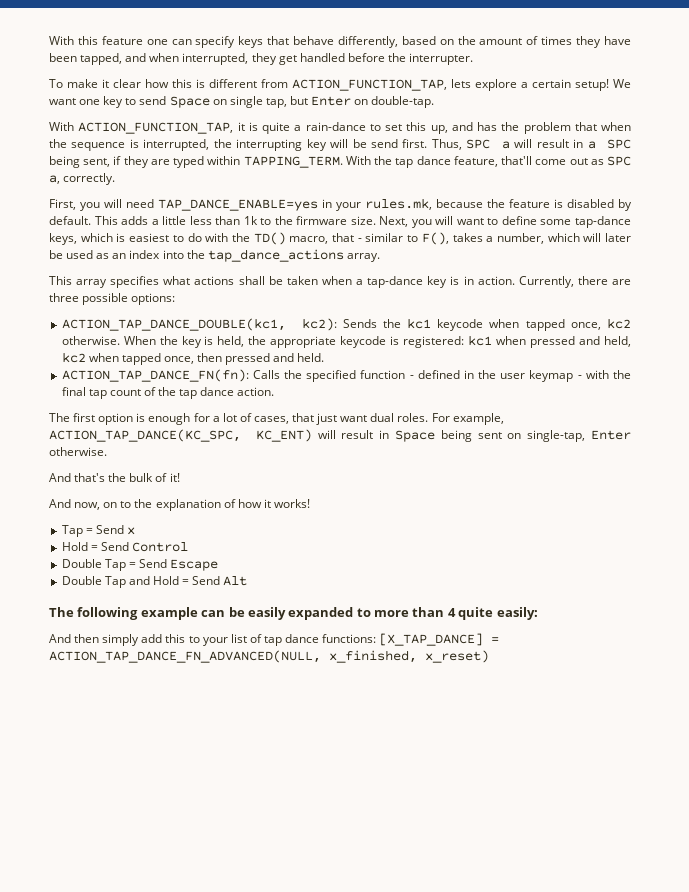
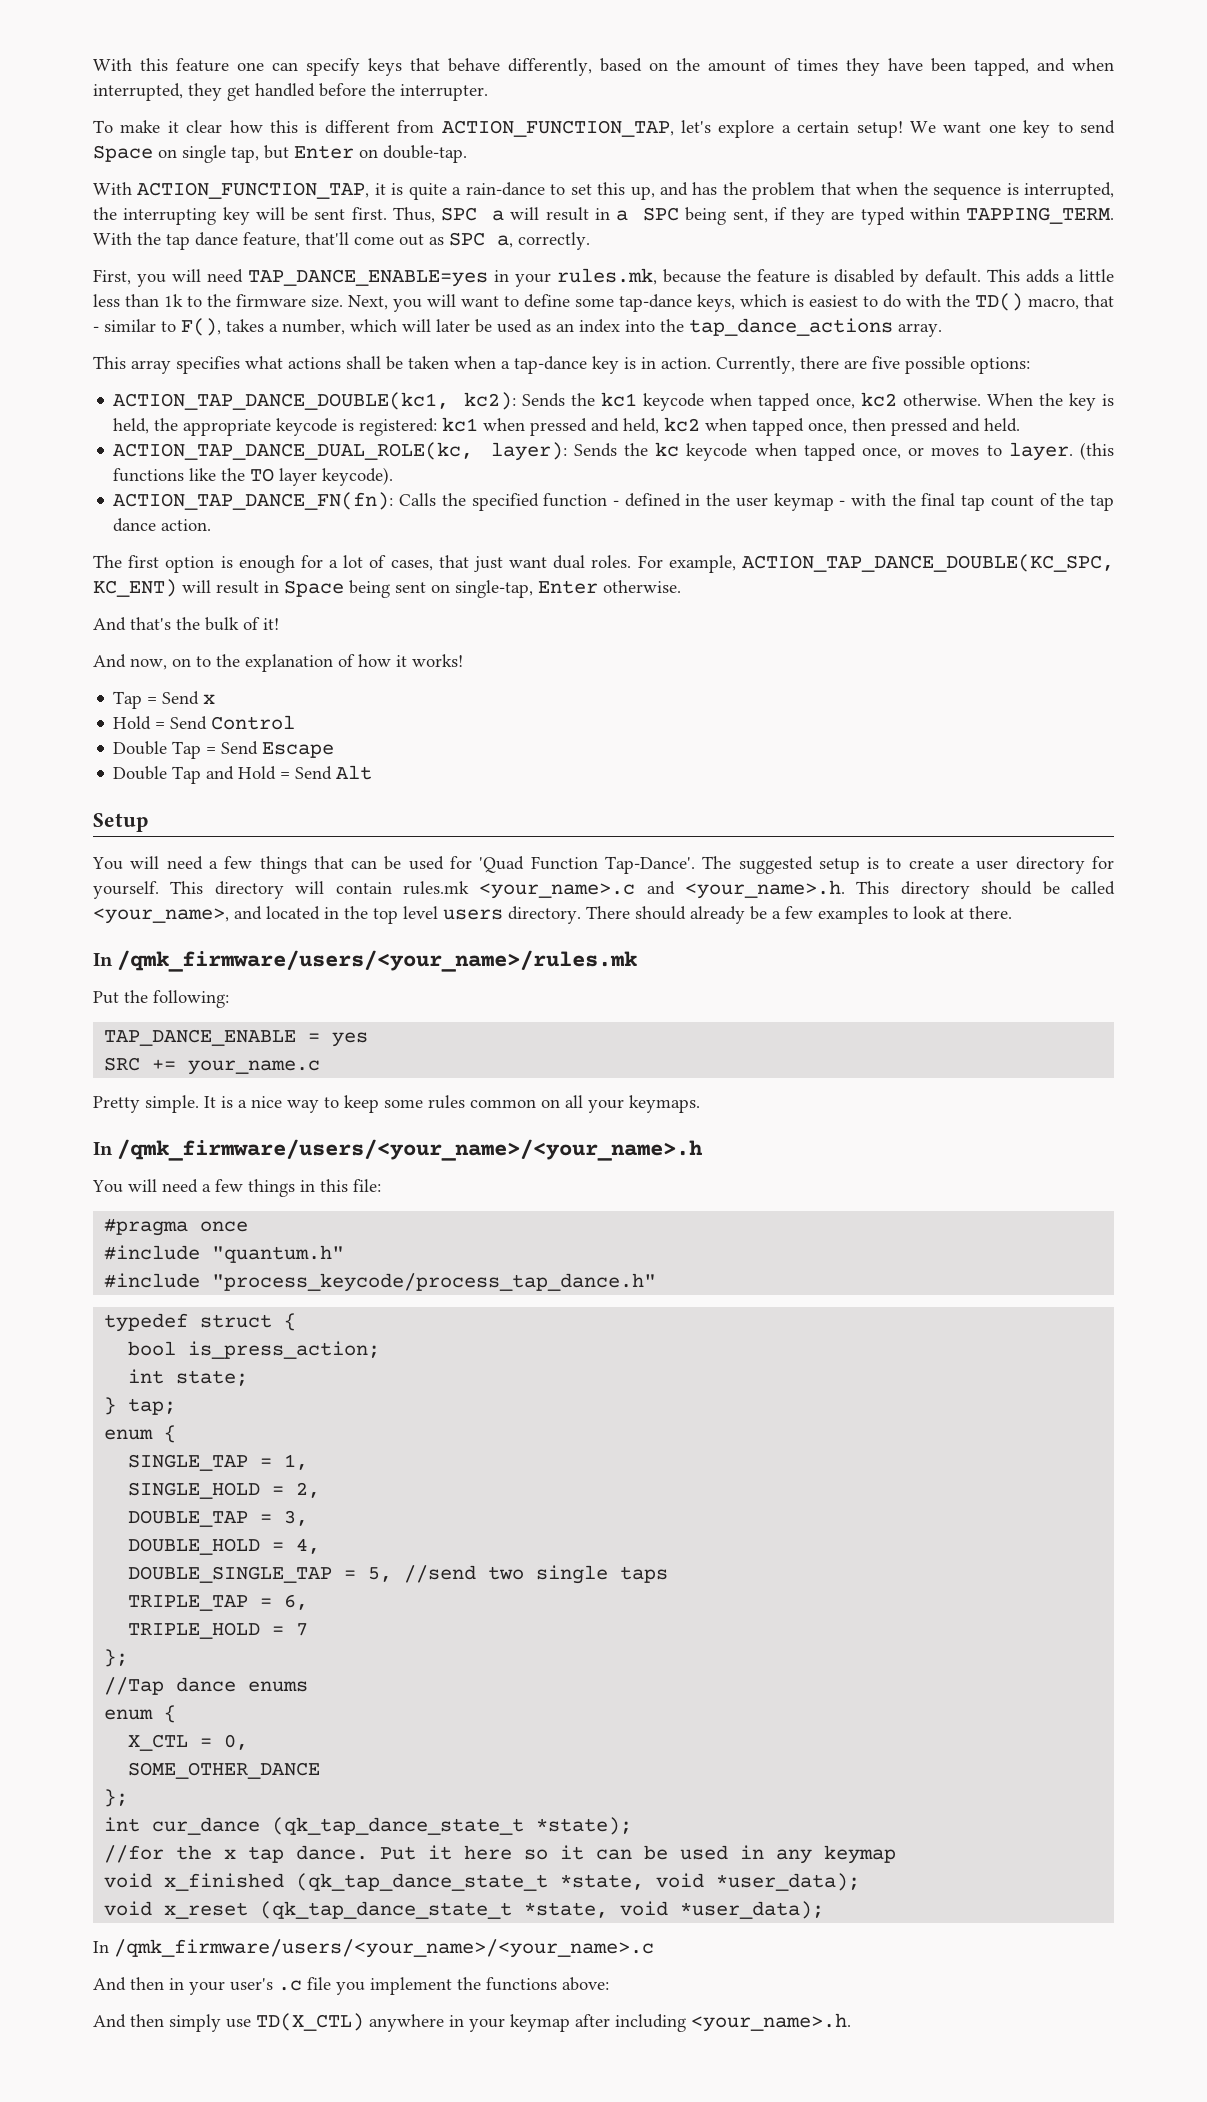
[451,79,471,88] lets -> [681,120,711,133] let's
[370,139,398,148] send -> [314,209,346,220] sent
[49,293,79,302] three -> [872,356,900,369] five
(325, 357) none -> [113,442,1114,461] [113,467,394,486] // ACTION_TAP_DANCE_DUAL_ROLE(kc, layer): Sends the kc keycode when tapped once, or moves to layer. (this functions like the TO layer keycode).
[49,429,241,442] ACTION_TAP_DANCE(KC_SPC, -> [741,554,1114,572] ACTION_TAP_DANCE_DOUBLE(KC_SPC,
[49,607,538,620] [49,633,500,646] [49,650,489,663] The following example can be easily expanded to more than 4 quite easily: // And then simply add this to your list of tap dance functions: [X_TAP_DANCE] = ACTION_TAP_DANCE_FN_ADVANCED(NULL, x_finished, x_reset) -> [93,813,148,832] [92,856,1115,874] [93,880,1115,899] [93,906,1012,924] [93,950,638,972] [93,990,229,1008] [104,1029,369,1047] [104,1057,321,1075] [93,1095,700,1113] [93,1139,704,1161] [92,1179,381,1197] [104,1218,249,1236] [104,1245,345,1263] [104,1273,657,1292] [104,1313,297,1332] [128,1341,381,1359] [128,1369,249,1386] [104,1397,177,1415] [104,1425,177,1443] [128,1454,309,1471] [128,1482,321,1499] [128,1510,309,1527] [128,1538,321,1555] [128,1565,669,1584] [128,1594,309,1611] [128,1622,309,1639] [104,1649,129,1667] [104,1677,309,1695] [104,1705,177,1723] [128,1734,249,1751] [128,1762,321,1779] [104,1789,129,1807] [104,1817,633,1835] [104,1845,897,1864] [104,1873,861,1891] [104,1901,825,1919] [93,1939,654,1958] [93,1977,609,1995] [93,2013,851,2032] Setup // You will need a few things that can be used for 'Quad Function Tap-Dance'. The suggested setup is to create a user directory for yourself. This directory will contain rules.mk <your_name>.c and <your_name>.h. This directory should be called <your_name>, and located in the top level users directory. There should already be a few examples to look at there. // In /qmk_firmware/users/<your_name>/rules.mk // Put the following: // TAP_DANCE_ENABLE = yes // SRC += your_name.c // Pretty simple. It is a nice way to keep some rules common on all your keymaps. // In /qmk_firmware/users/<your_name>/<your_name>.h // You will need a few things in this file: // #pragma once // #include "quantum.h" // #include "process_keycode/process_tap_dance.h" // typedef struct { // bool is_press_action; // int state; // } tap; // enum { // SINGLE_TAP = 1, // SINGLE_HOLD = 2, // DOUBLE_TAP = 3, // DOUBLE_HOLD = 4, // DOUBLE_SINGLE_TAP = 5, //send two single taps // TRIPLE_TAP = 6, // TRIPLE_HOLD = 7 // }; // //Tap dance enums // enum { // X_CTL = 0, // SOME_OTHER_DANCE // }; // int cur_dance (qk_tap_dance_state_t *state); // //for the x tap dance. Put it here so it can be used in any keymap // void x_finished (qk_tap_dance_state_t *state, void *user_data); // void x_reset (qk_tap_dance_state_t *state, void *user_data); // In /qmk_firmware/users/<your_name>/<your_name>.c // And then in your user's .c file you implement the functions above: // And then simply use TD(X_CTL) anywhere in your keymap after including <your_name>.h.

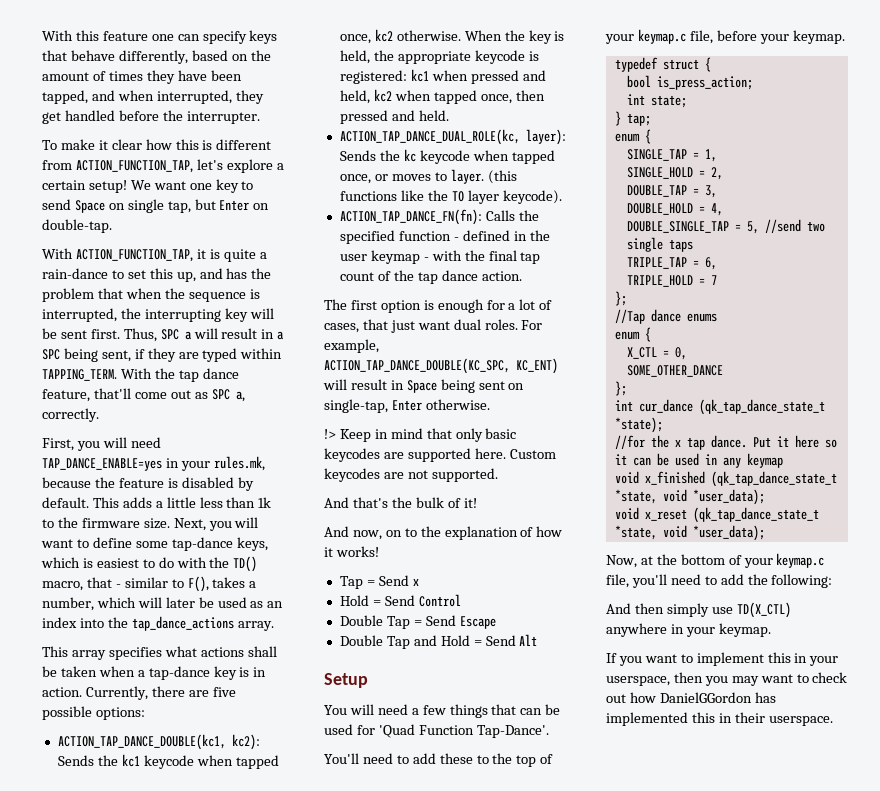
(681, 586) none -> [324,428,517,442] [324,448,556,462] [324,468,498,482] // !> Keep in mind that only basic keycodes are supported here. Custom keycodes are not supported.
[702,856,1115,874] [93,880,1115,899] [93,906,1012,924] [93,950,638,972] [93,990,229,1008] [104,1029,369,1047] [104,1057,321,1075] [93,1095,700,1113] [93,1139,704,1161] [92,1179,381,1197] [104,1218,249,1236] [104,1245,345,1263] [104,1273,657,1292] The suggested setup is to create a user directory for yourself. This directory will contain rules.mk <your_name>.c and <your_name>.h. This directory should be called <your_name>, and located in the top level users directory. There should already be a few examples to look at there. // In /qmk_firmware/users/<your_name>/rules.mk // Put the following: // TAP_DANCE_ENABLE = yes // SRC += your_name.c // Pretty simple. It is a nice way to keep some rules common on all your keymaps. // In /qmk_firmware/users/<your_name>/<your_name>.h // You will need a few things in this file: // #pragma once // #include "quantum.h" // #include "process_keycode/process_tap_dance.h" -> [324,753,554,767] [605,29,845,44] // You'll need to add these to the top of your keymap.c file, before your keymap.
[93,1939,654,1958] [93,1977,609,1995] In /qmk_firmware/users/<your_name>/<your_name>.c // And then in your user's .c file you implement the functions above: -> [606,553,825,568] [606,574,833,588] Now, at the bottom of your keymap.c file, you'll need to add the following:
[510,2013,851,2032] keymap after including <your_name>.h. -> [718,623,771,637] [606,652,839,666] [606,672,848,686] [606,692,776,703] [606,712,833,726] keymap. // If you want to implement this in your userspace, then you may want to check out how DanielGGordon has implemented this in their userspace.

